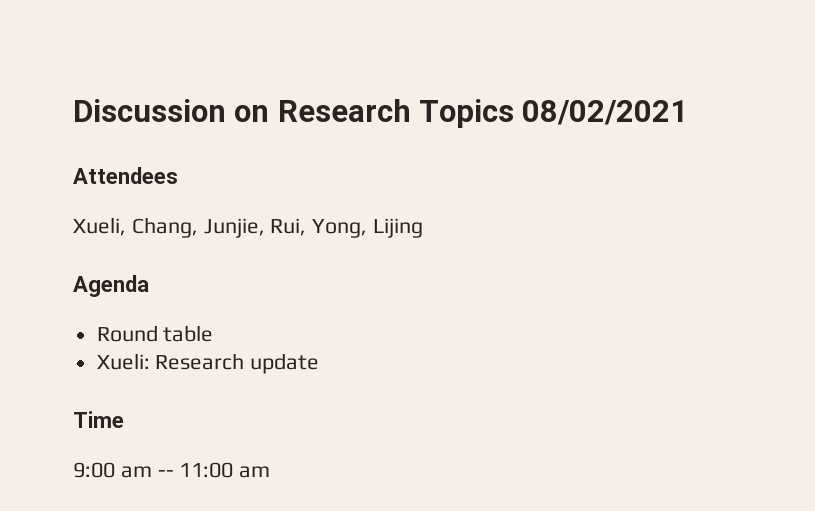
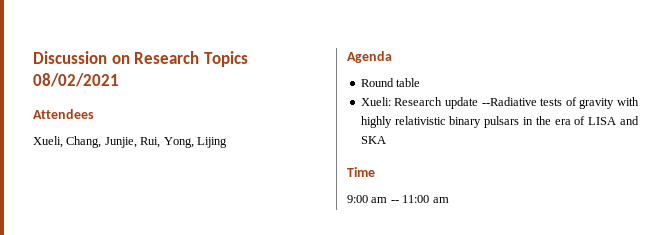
(320, 363) none -> [481,97,639,109] [360,116,639,128] [360,136,386,144] --Radiative tests of gravity with highly relativistic binary pulsars in the era of LISA and SKA

